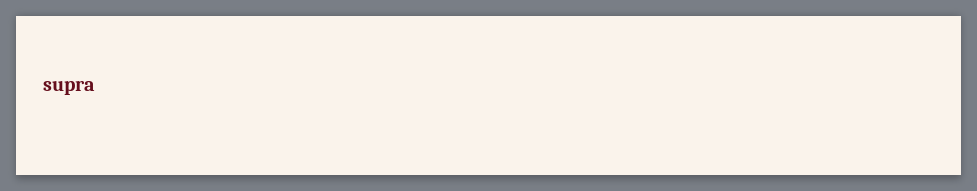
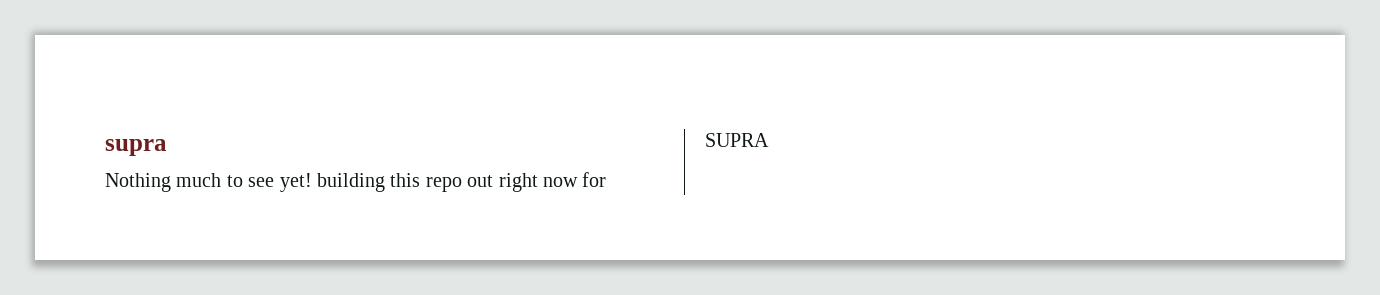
(95, 87) none -> [105,172,607,192] [705,133,769,147] // Nothing much to see yet! building this repo out right now for SUPRA

